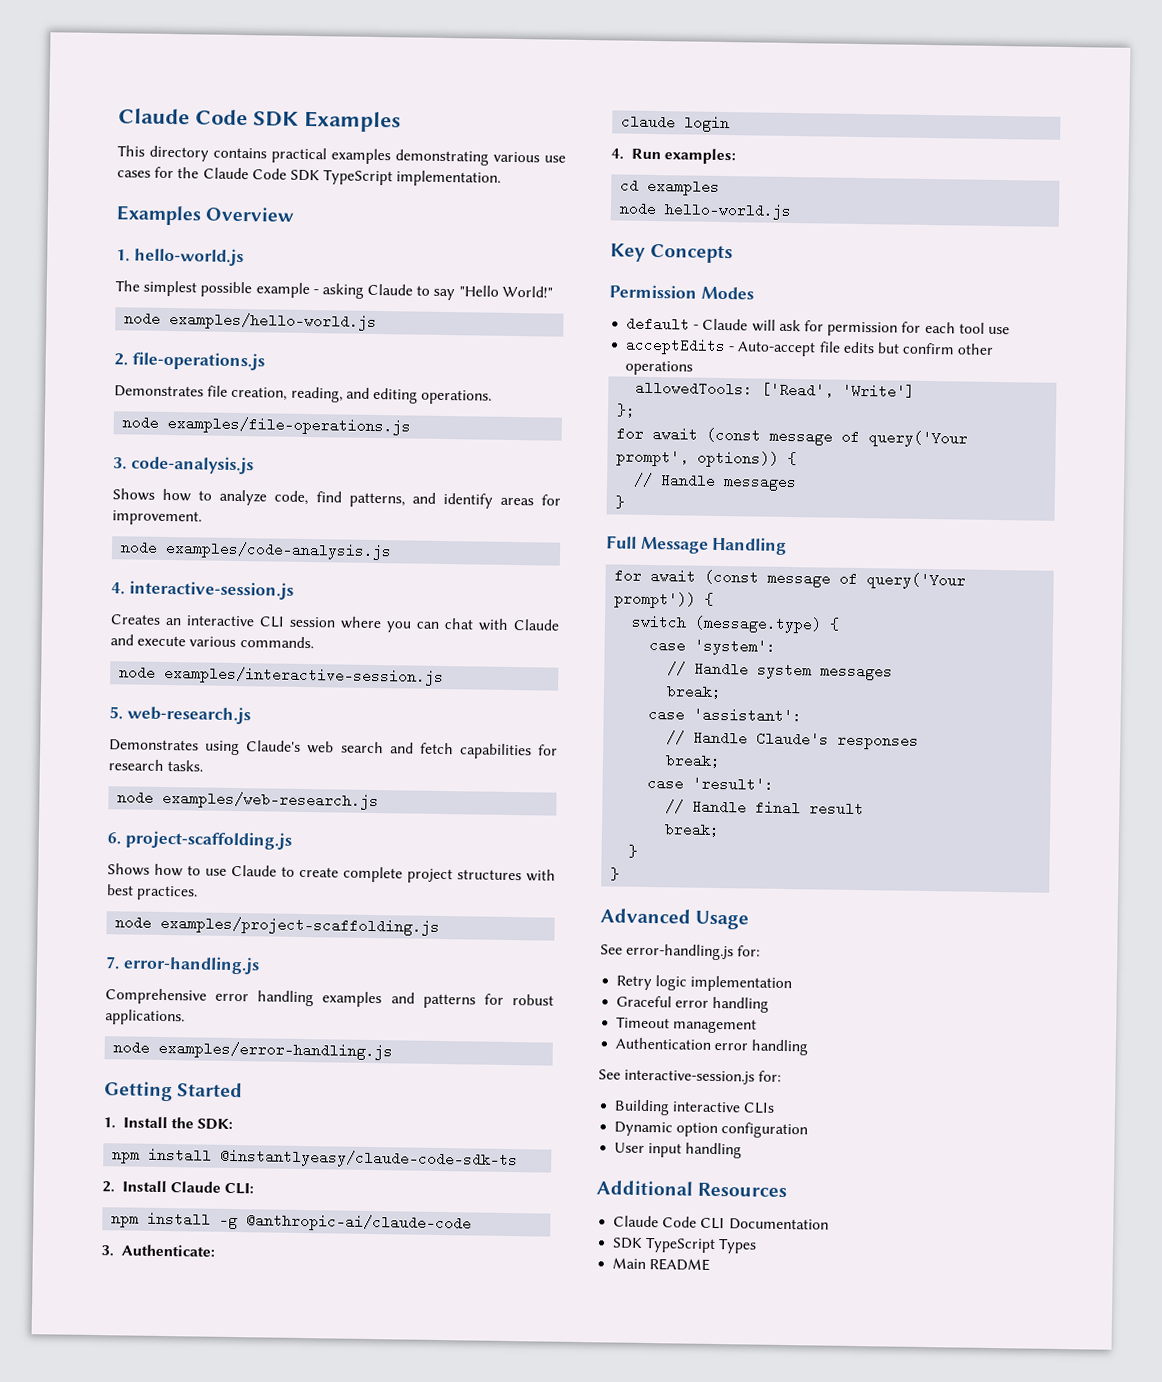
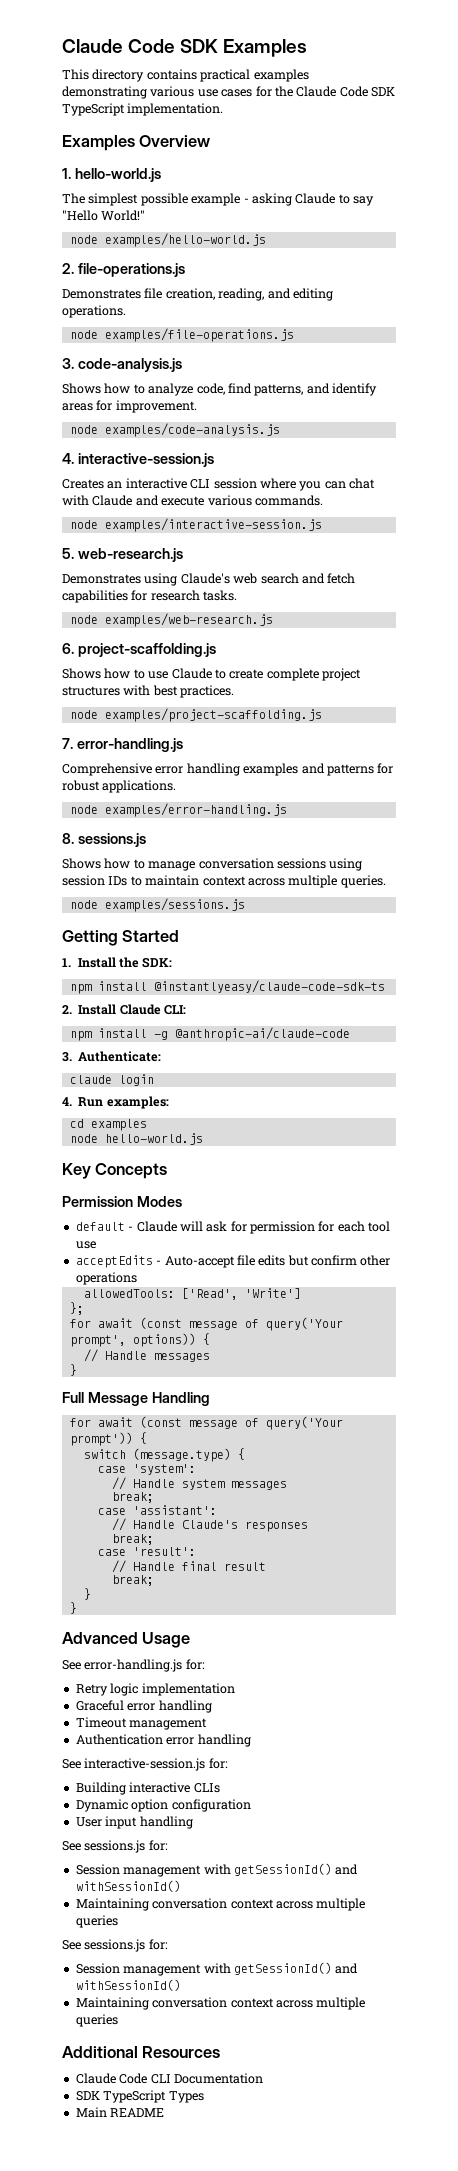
(394, 1050) none -> [62,833,146,847] [62,858,363,871] [62,875,386,888] [69,898,245,912] // 8. sessions.js // Shows how to manage conversation sessions using session IDs to maintain context across multiple queries. // node examples/sessions.js
(743, 1150) none -> [62,1840,168,1853] [75,1863,359,1877] [75,1880,181,1892] [75,1898,366,1911] [75,1915,118,1928] [62,1939,168,1952] [75,1962,359,1976] [75,1979,181,1991] [75,1997,366,2010] [75,2014,118,2027] // See sessions.js for: // Session management with getSessionId() and withSessionId() // Maintaining conversation context across multiple queries // See sessions.js for: // Session management with getSessionId() and withSessionId() // Maintaining conversation context across multiple queries

